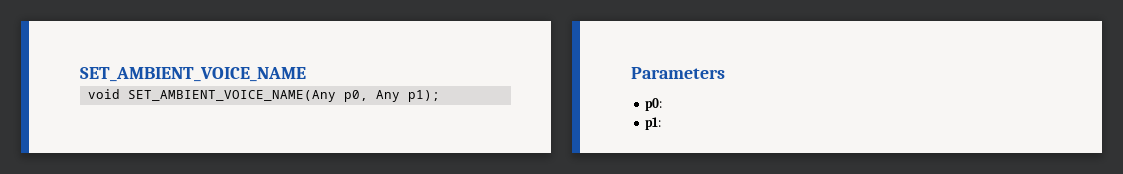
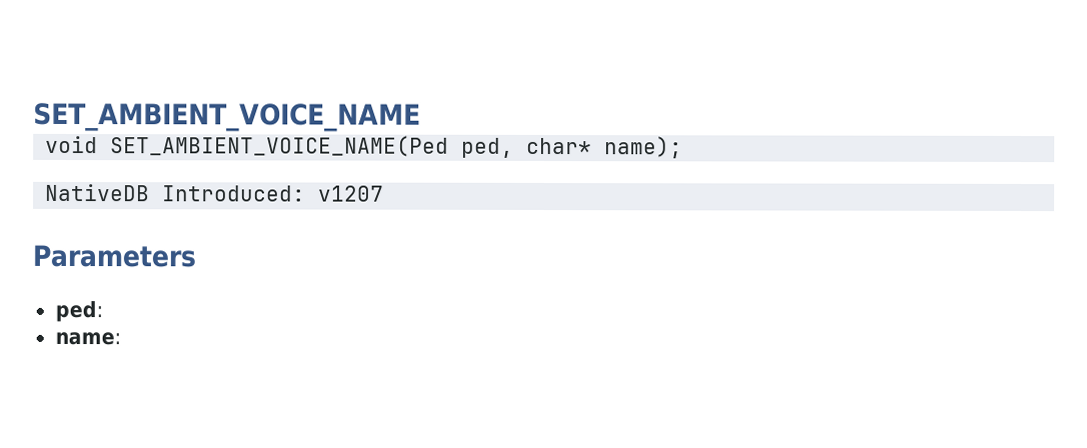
[127,90,440,102] SET_AMBIENT_VOICE_NAME(Any p0, Any p1); -> [110,135,684,159] [45,183,385,202] SET_AMBIENT_VOICE_NAME(Ped ped, char* name); // NativeDB Introduced: v1207
[645,98,663,111] [645,117,662,130] p0: // p1: -> [54,300,103,323] [54,331,121,346] ped: // name:

